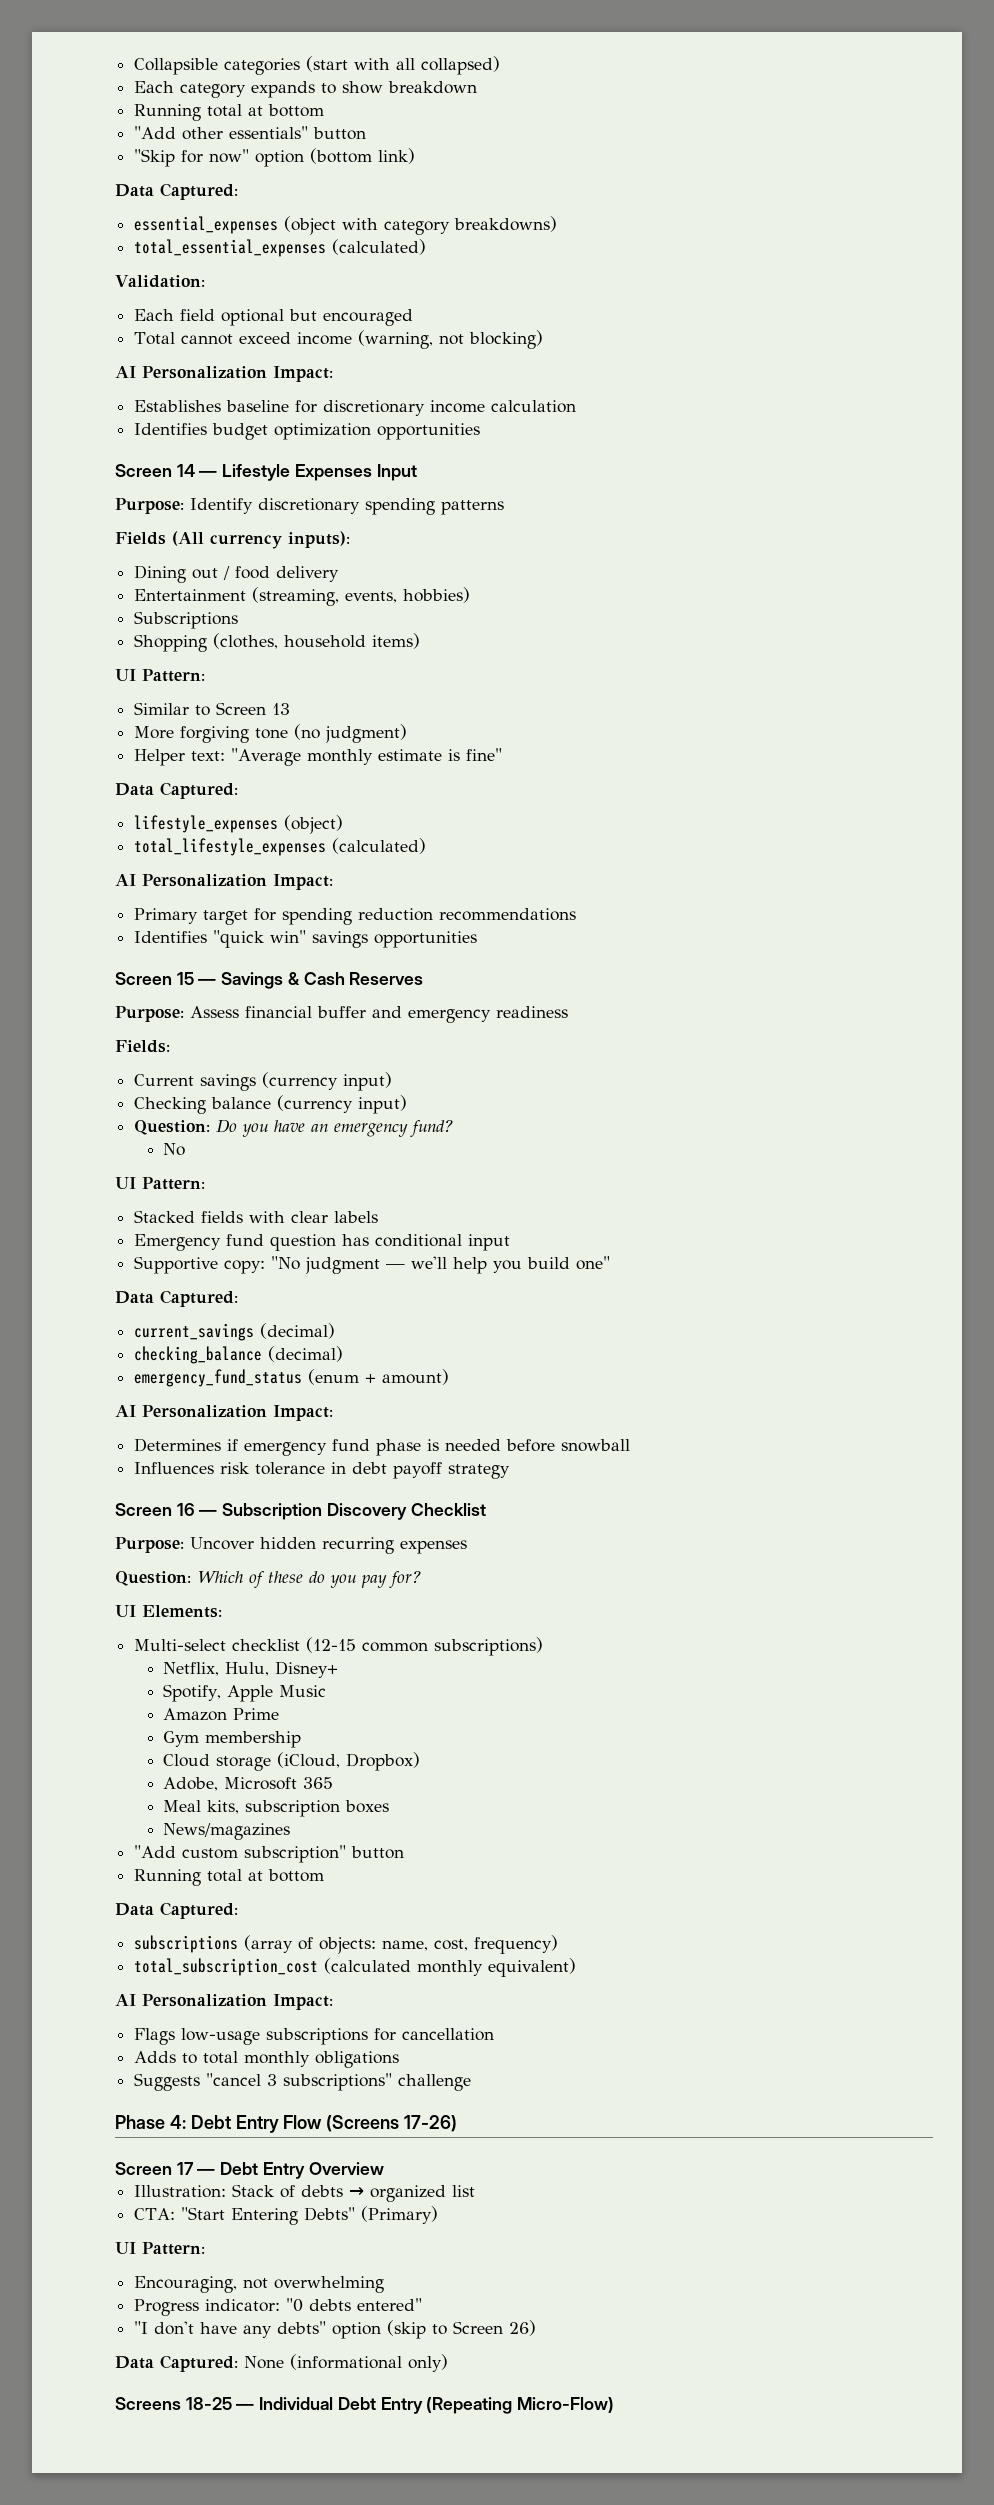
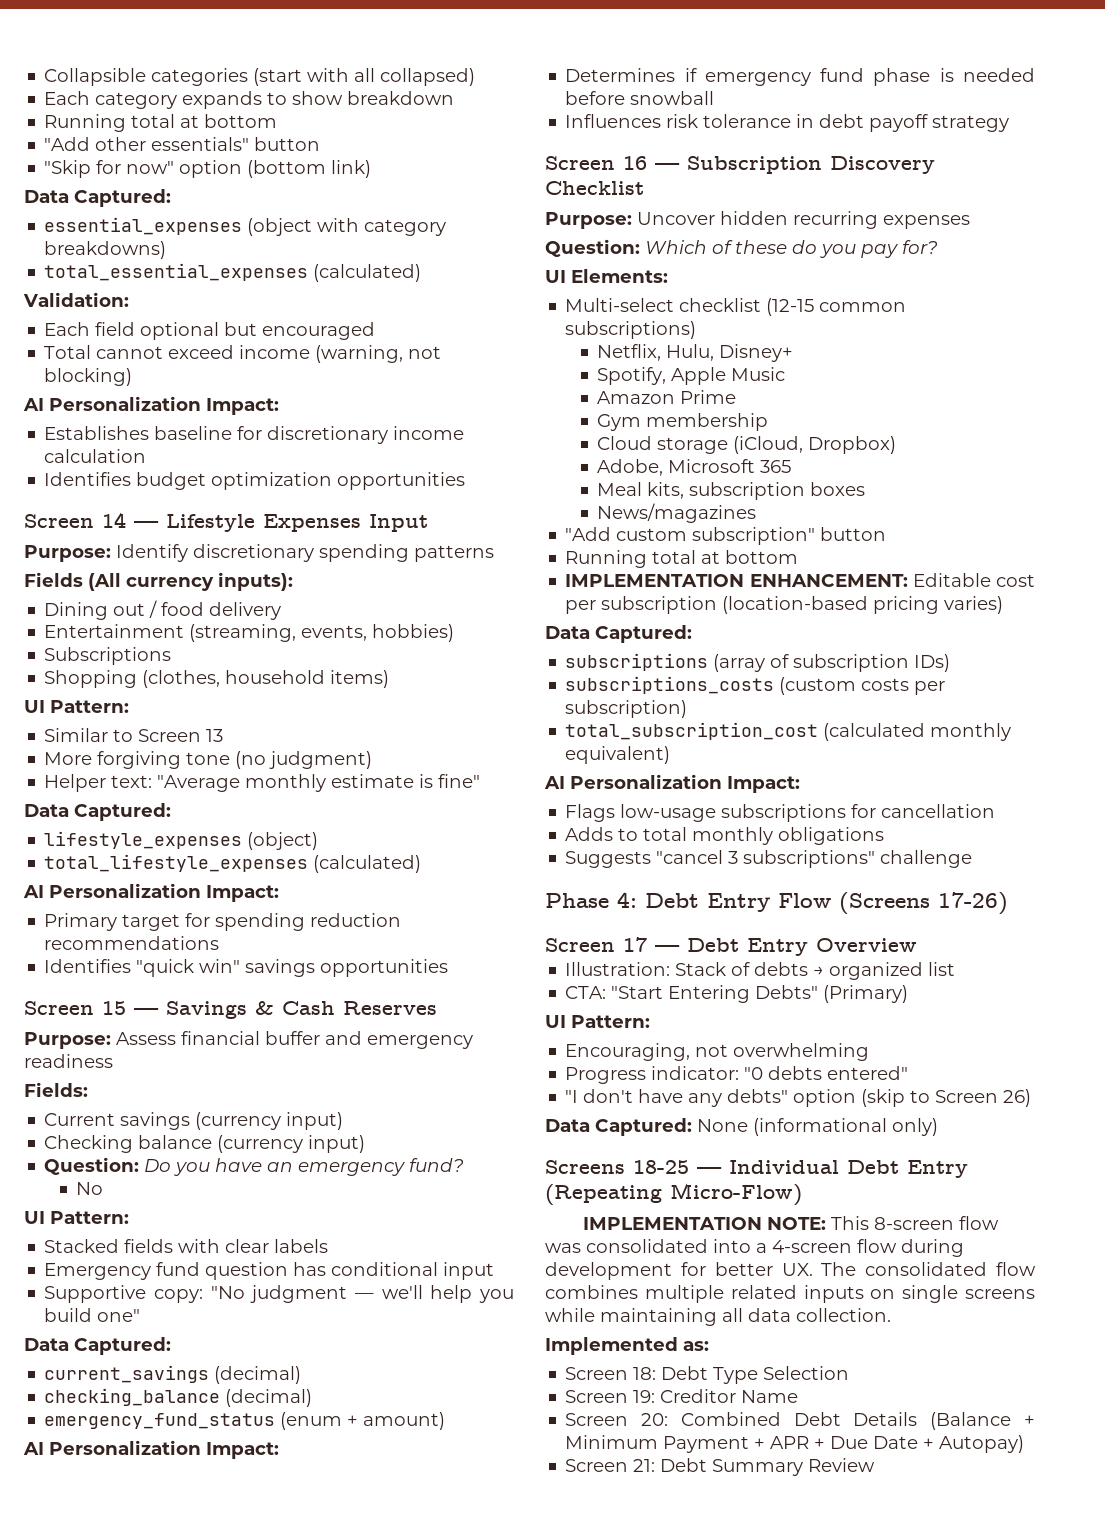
(325, 1875) none -> [565,573,1035,587] [565,596,1004,614] // IMPLEMENTATION ENHANCEMENT: Editable cost per subscription (location-based pricing varies)
[319,1935,559,1954] objects: name, cost, frequency) -> [793,654,951,672] [565,676,946,695] [565,700,688,718] subscription IDs) // subscriptions_costs (custom costs per subscription)
(615, 2405) none -> [582,1216,999,1230] [545,1239,964,1257] [545,1262,1036,1280] [545,1285,1035,1303] [545,1308,891,1326] [545,1337,709,1355] [565,1366,850,1384] [565,1389,799,1403] [565,1412,1035,1430] [565,1435,1025,1453] [565,1458,876,1476] // IMPLEMENTATION NOTE: This 8-screen flow was consolidated into a 4-screen flow during development for better UX. The consolidated flow combines multiple related inputs on single screens while maintaining all data collection. // Implemented as: // Screen 18: Debt Type Selection // Screen 19: Creditor Name // Screen 20: Combined Debt Details (Balance + Minimum Payment + APR + Due Date + Autopay) // Screen 21: Debt Summary Review

